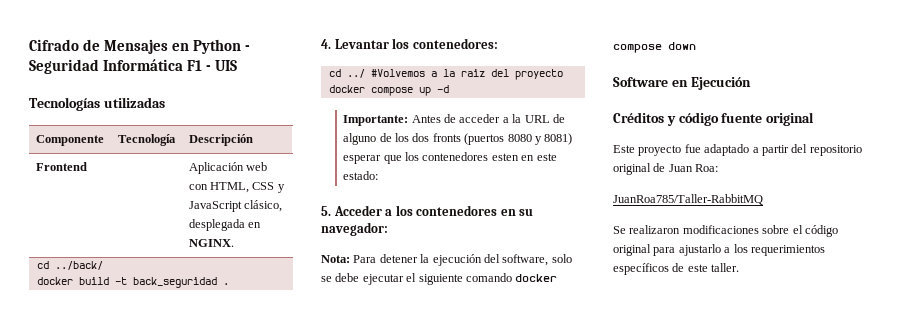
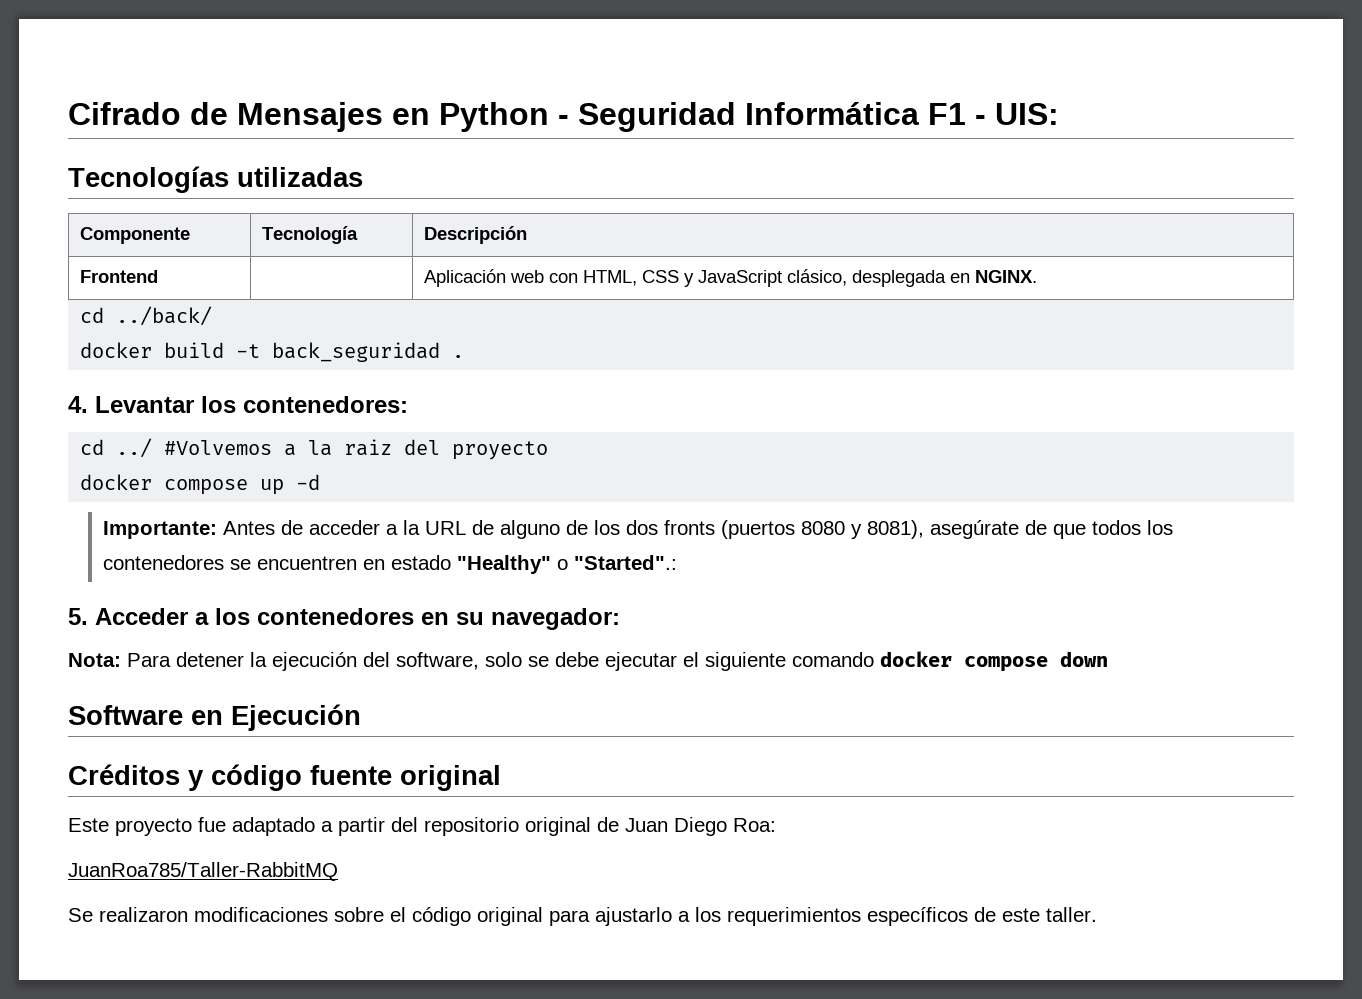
[215,60,238,71] UIS -> [995,103,1059,125] UIS:
[544,133,573,145] [343,152,557,164] [343,171,379,180] 8081) esperar que los contenedores esten en este estado: -> [866,520,1173,539] [102,555,677,574] 8081), asegúrate de que todos los contenedores se encuentren en estado "Healthy" o "Started".:
(693, 168) none -> [674,817,727,836] Diego

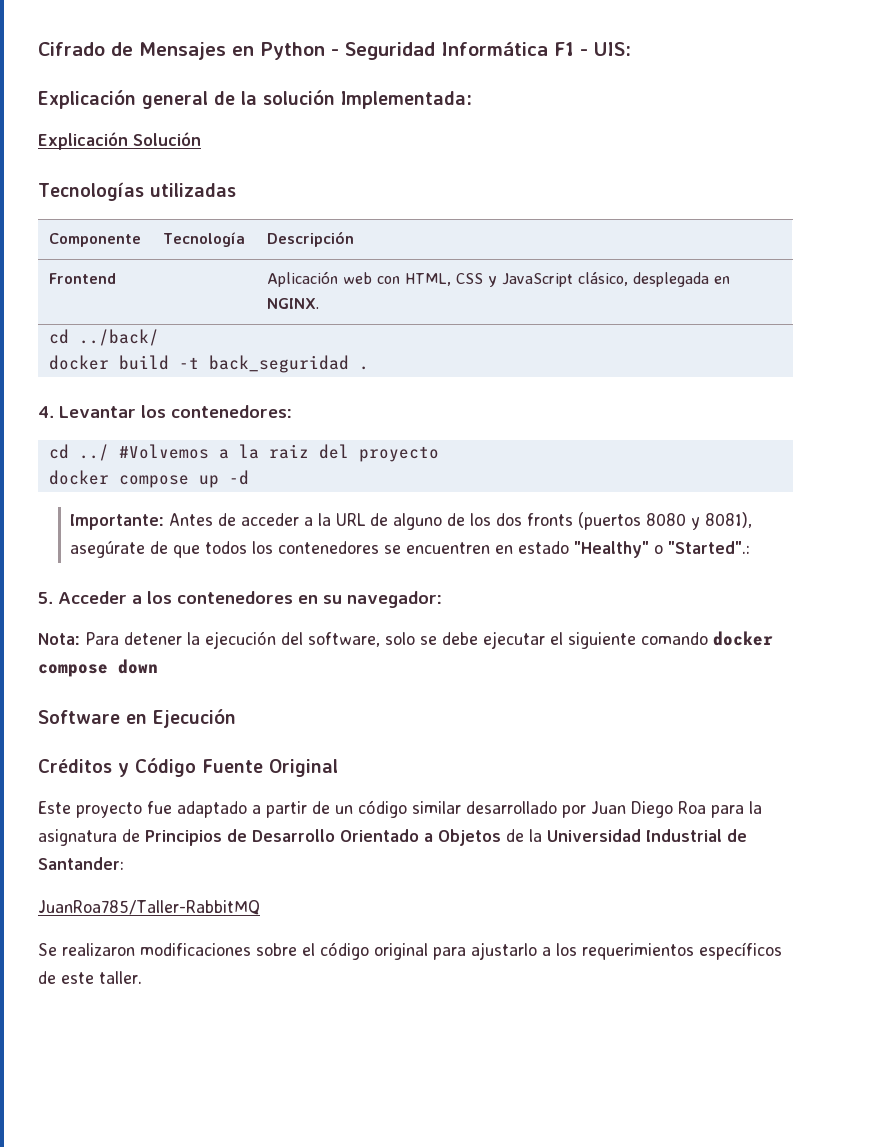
(1059, 114) none -> [38,90,472,109] [38,132,201,150] // Explicación general de la solución Implementada: // Explicación Solución
[211,764,501,791] código fuente original -> [135,758,338,777] Código Fuente Original
[391,817,776,836] del repositorio original de Juan Diego Roa: -> [312,800,762,818] [38,829,747,846] [38,857,124,870] de un código similar desarrollado por Juan Diego Roa para la asignatura de Principios de Desarrollo Orientado a Objetos de la Universidad Industrial de Santander:

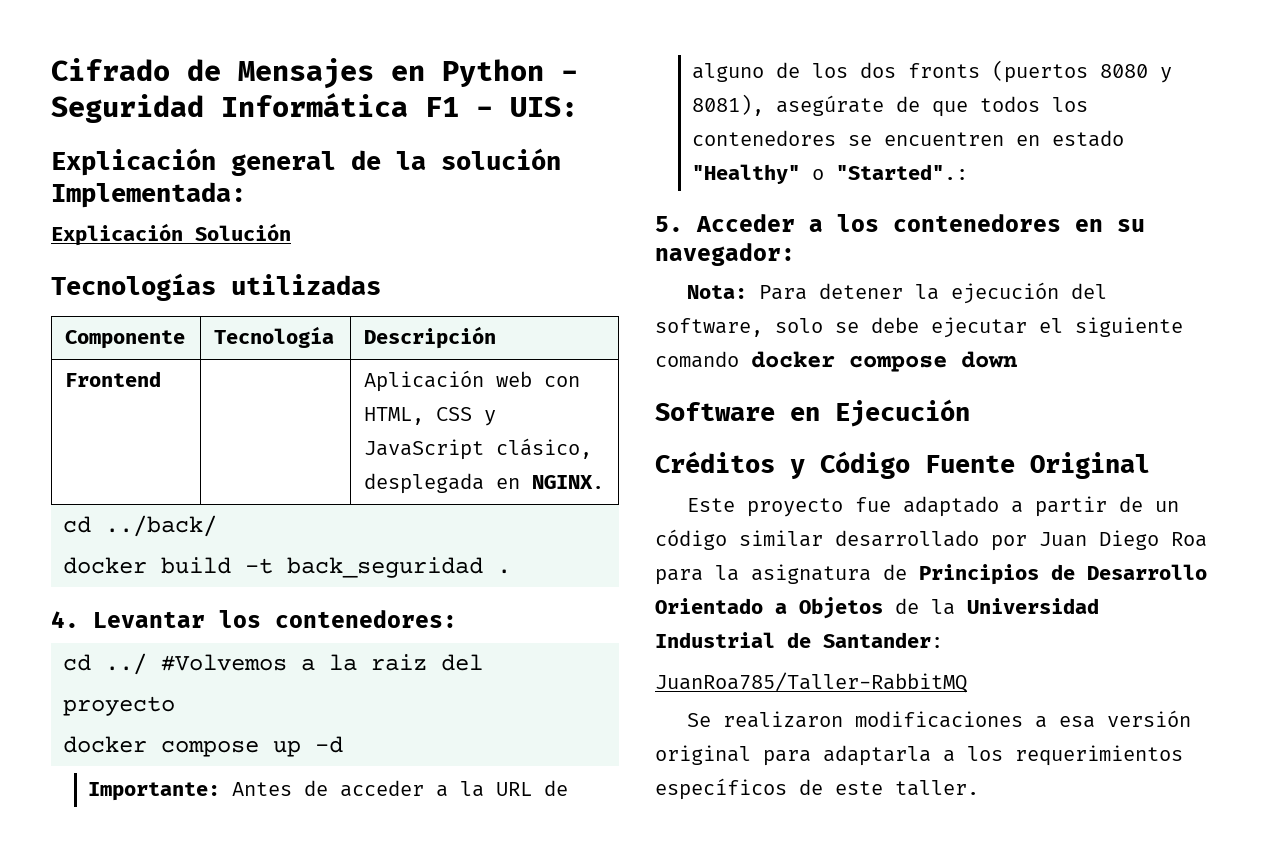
[256,942,369,960] sobre el código -> [1034,710,1191,728] a esa versión
[471,942,537,960] ajustarlo -> [823,745,931,766] adaptarla

